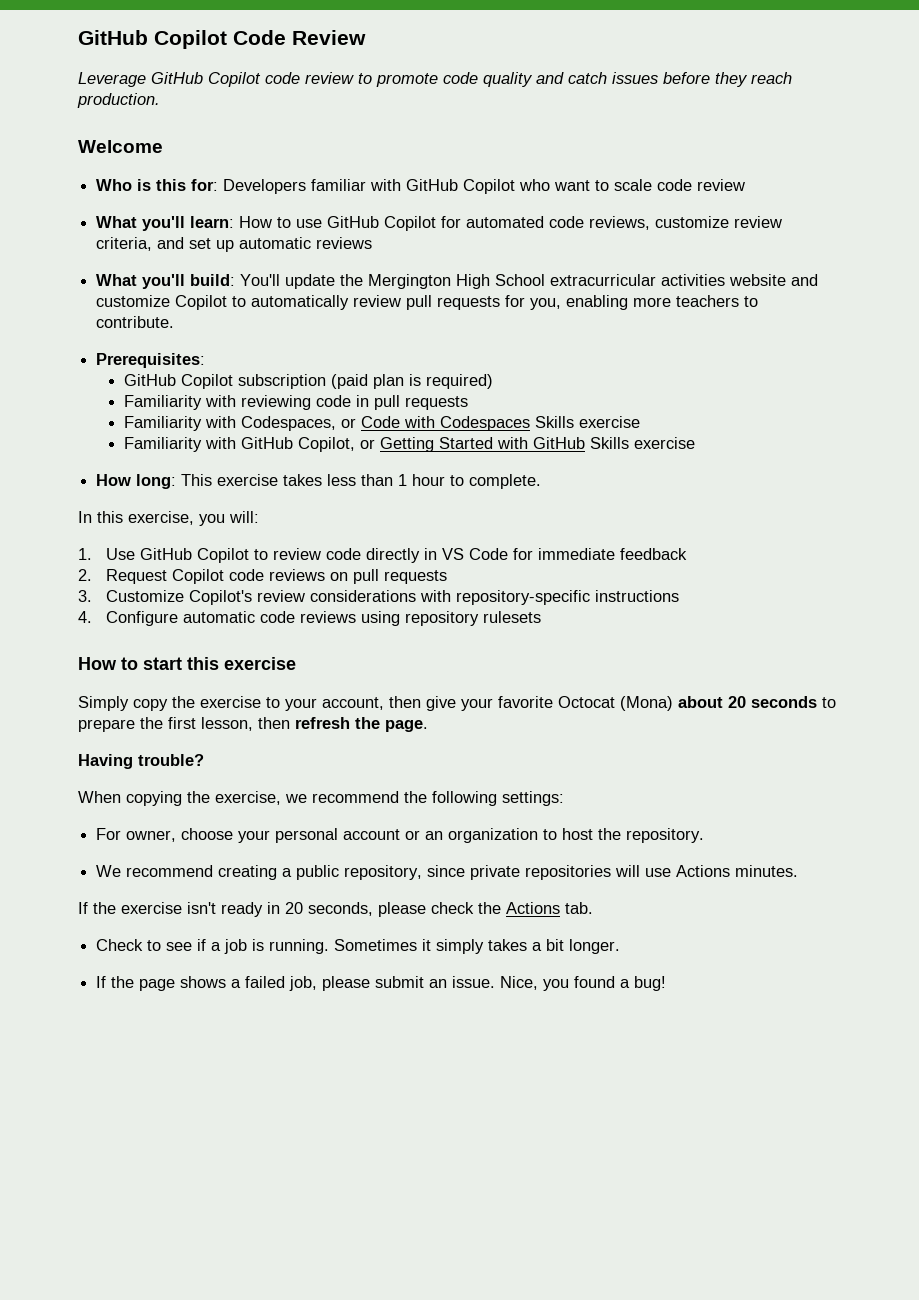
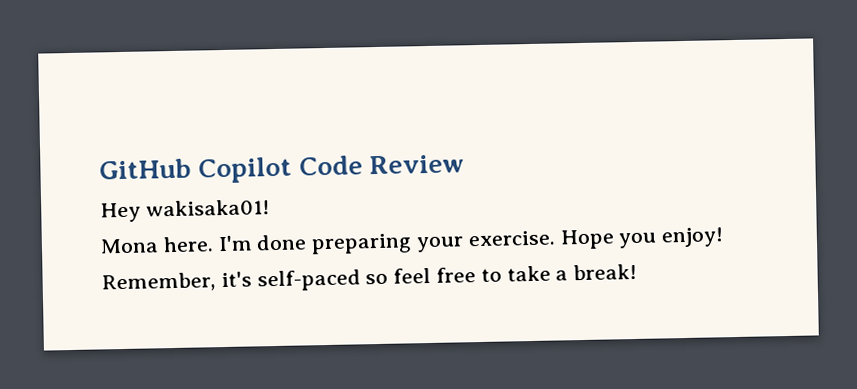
[78,72,792,87] [77,93,160,108] [78,140,163,153] [96,179,746,194] [96,216,783,231] [96,237,373,252] [96,274,819,289] [96,295,759,310] [96,316,175,328] [96,353,206,368] [124,374,494,389] [124,395,469,410] [124,416,641,431] [124,437,696,452] [96,474,542,489] [78,511,259,526] [78,548,688,563] [78,569,448,584] [78,590,680,605] [78,611,542,626] [78,657,296,670] [78,696,836,711] [78,717,428,732] [78,754,204,769] [78,791,564,806] [96,828,705,843] [96,865,799,880] [78,902,593,917] [96,939,621,954] [96,976,667,991] Leverage GitHub Copilot code review to promote code quality and catch issues before they reach production. // Welcome // Who is this for: Developers familiar with GitHub Copilot who want to scale code review // What you'll learn: How to use GitHub Copilot for automated code reviews, customize review criteria, and set up automatic reviews // What you'll build: You'll update the Mergington High School extracurricular activities website and customize Copilot to automatically review pull requests for you, enabling more teachers to contribute. // Prerequisites: // GitHub Copilot subscription (paid plan is required) // Familiarity with reviewing code in pull requests // Familiarity with Codespaces, or Code with Codespaces Skills exercise // Familiarity with GitHub Copilot, or Getting Started with GitHub Skills exercise // How long: This exercise takes less than 1 hour to complete. // In this exercise, you will: // 1. Use GitHub Copilot to review code directly in VS Code for immediate feedback // 2. Request Copilot code reviews on pull requests // 3. Customize Copilot's review considerations with repository-specific instructions // 4. Configure automatic code reviews using repository rulesets // How to start this exercise // Simply copy the exercise to your account, then give your favorite Octocat (Mona) about 20 seconds to prepare the first lesson, then refresh the page. // Having trouble? // When copying the exercise, we recommend the following settings: // For owner, choose your personal account or an organization to host the repository. // We recommend creating a public repository, since private repositories will use Actions minutes. // If the exercise isn't ready in 20 seconds, please check the Actions tab. // Check to see if a job is running. Sometimes it simply takes a bit longer. // If the page shows a failed job, please submit an issue. Nice, you found a bug! -> [100,199,270,223] [100,227,725,255] [101,263,638,293] Hey wakisaka01! // Mona here. I'm done preparing your exercise. Hope you enjoy! // Remember, it's self-paced so feel free to take a break!

